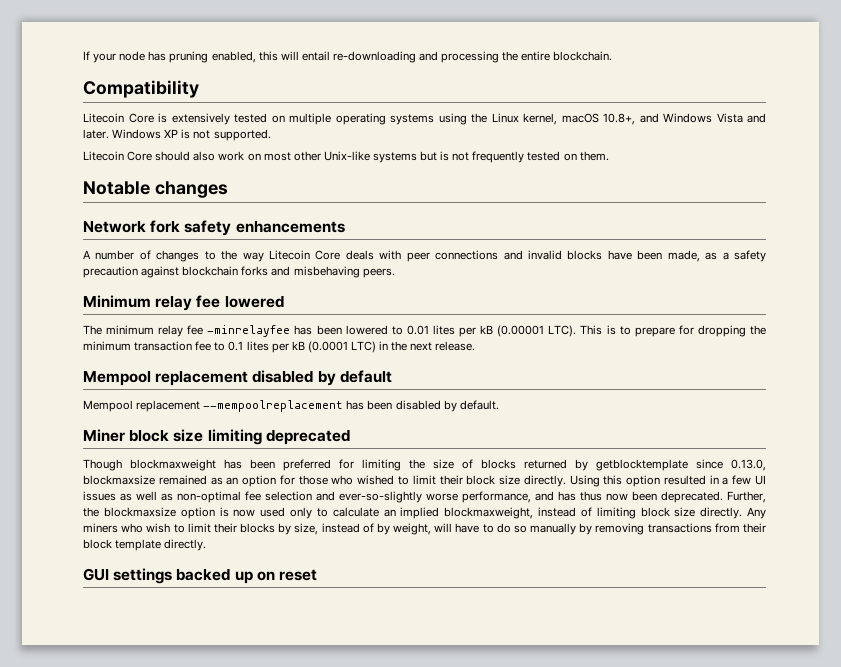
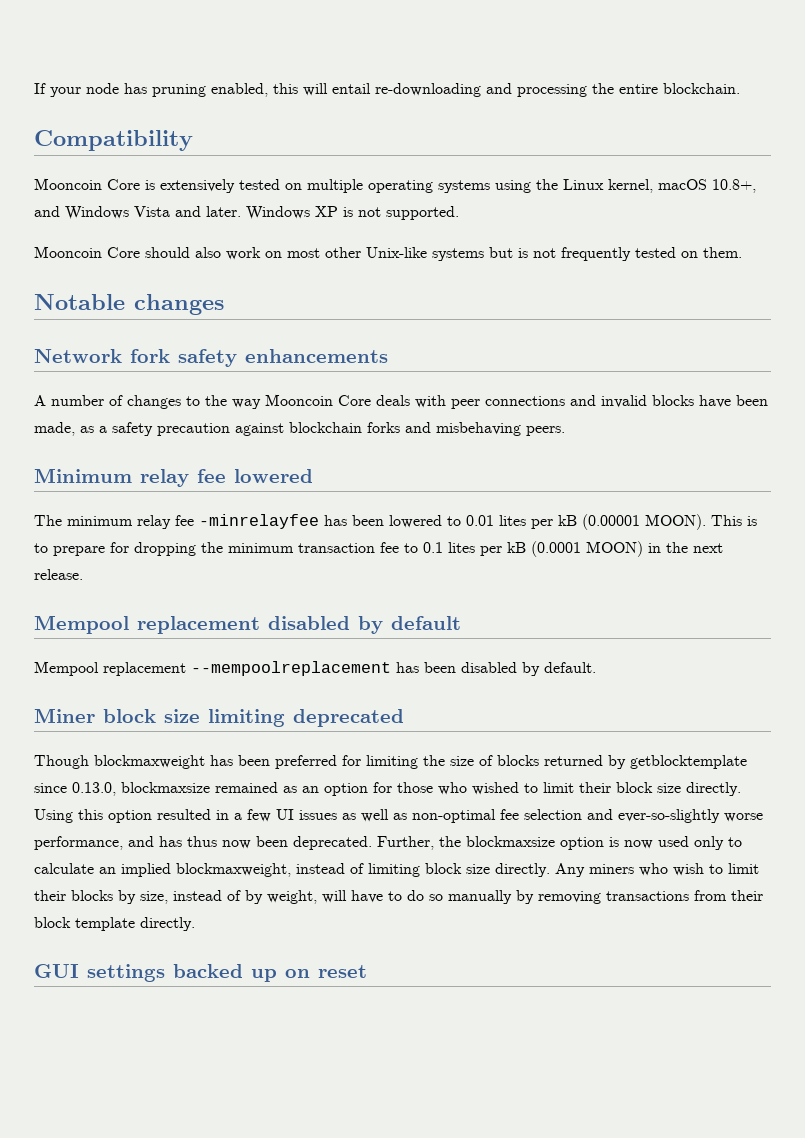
[83,113,124,123] Litecoin -> [34,178,102,190] Mooncoin
[83,151,124,161] Litecoin -> [34,246,102,258] Mooncoin
[269,250,310,260] Litecoin -> [265,394,333,406] Mooncoin
[548,325,577,337] LTC). -> [645,514,706,530] MOON).
[350,341,376,353] LTC) -> [586,541,643,557] MOON)

